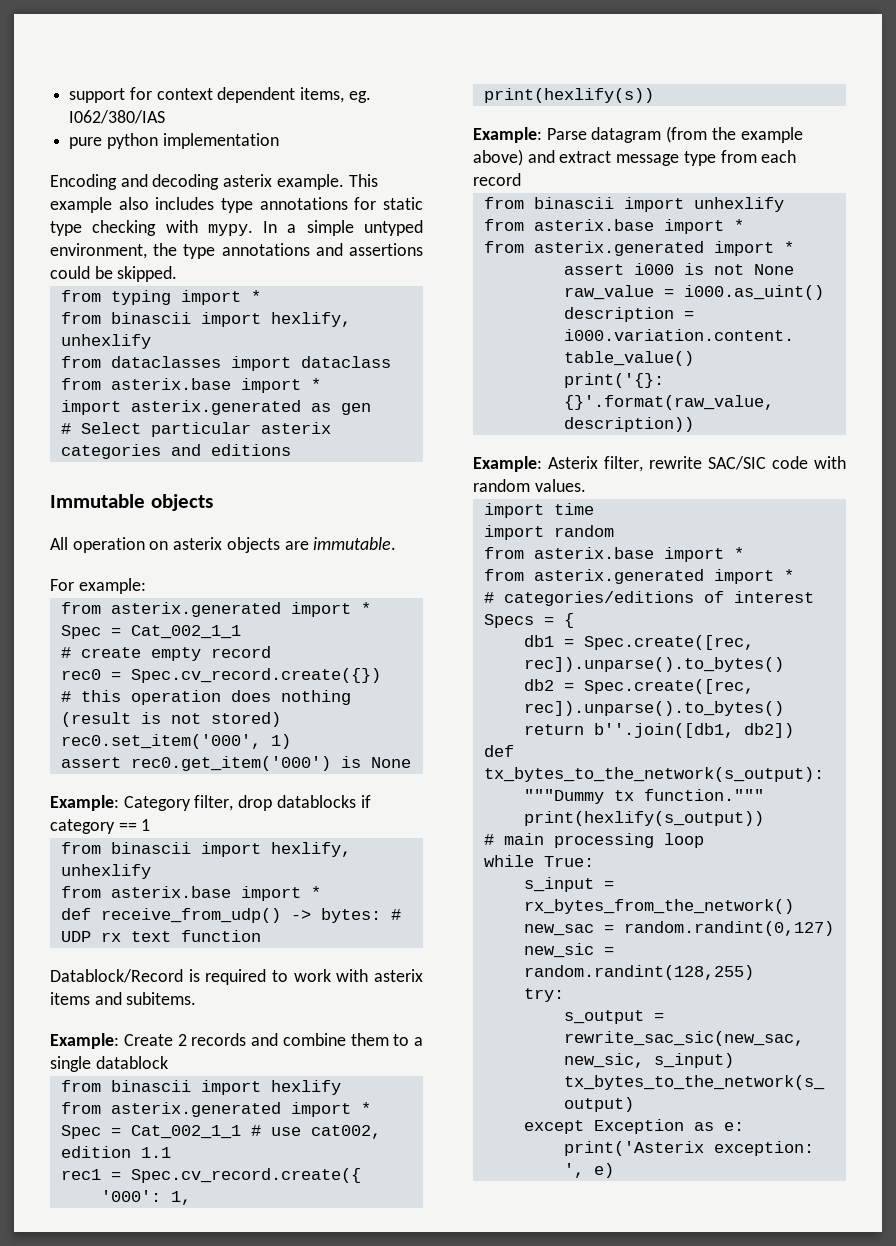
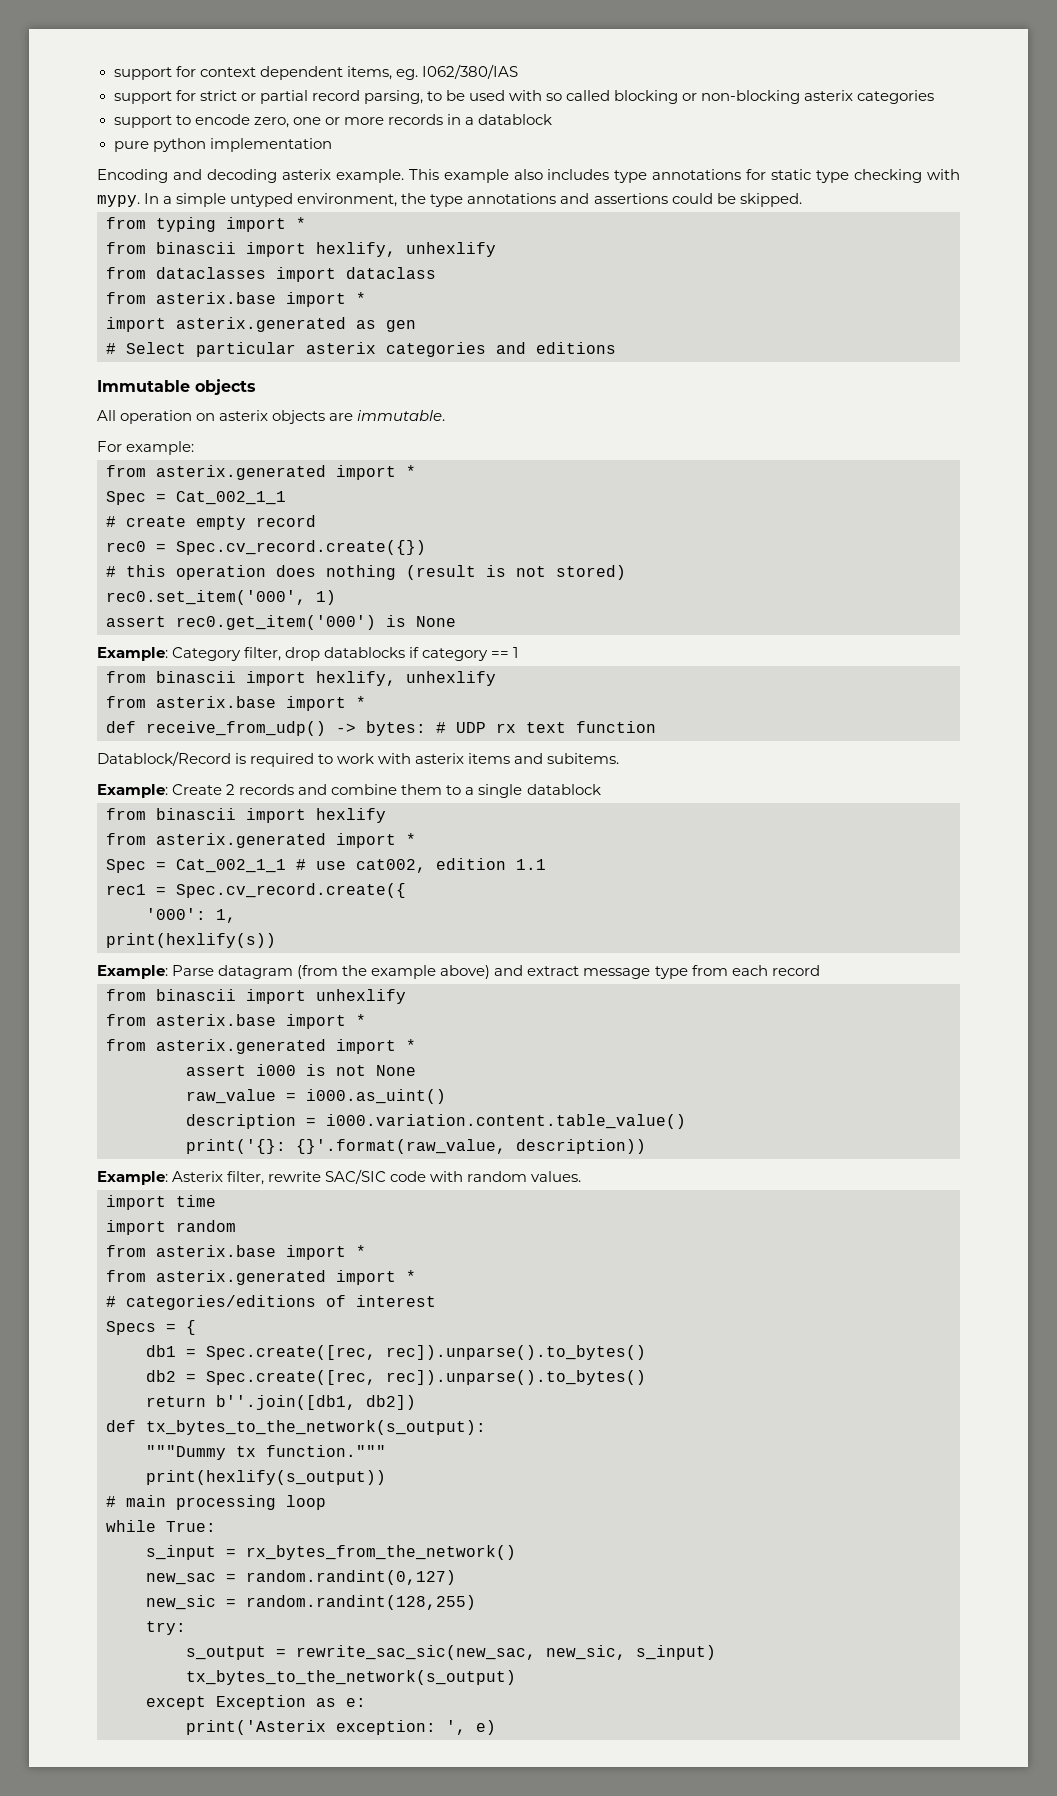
(166, 117) none -> [113,90,935,104] [113,114,553,128] // support for strict or partial record parsing, to be used with so called blocking or non-blocking asterix categories // support to encode zero, one or more records in a datablock

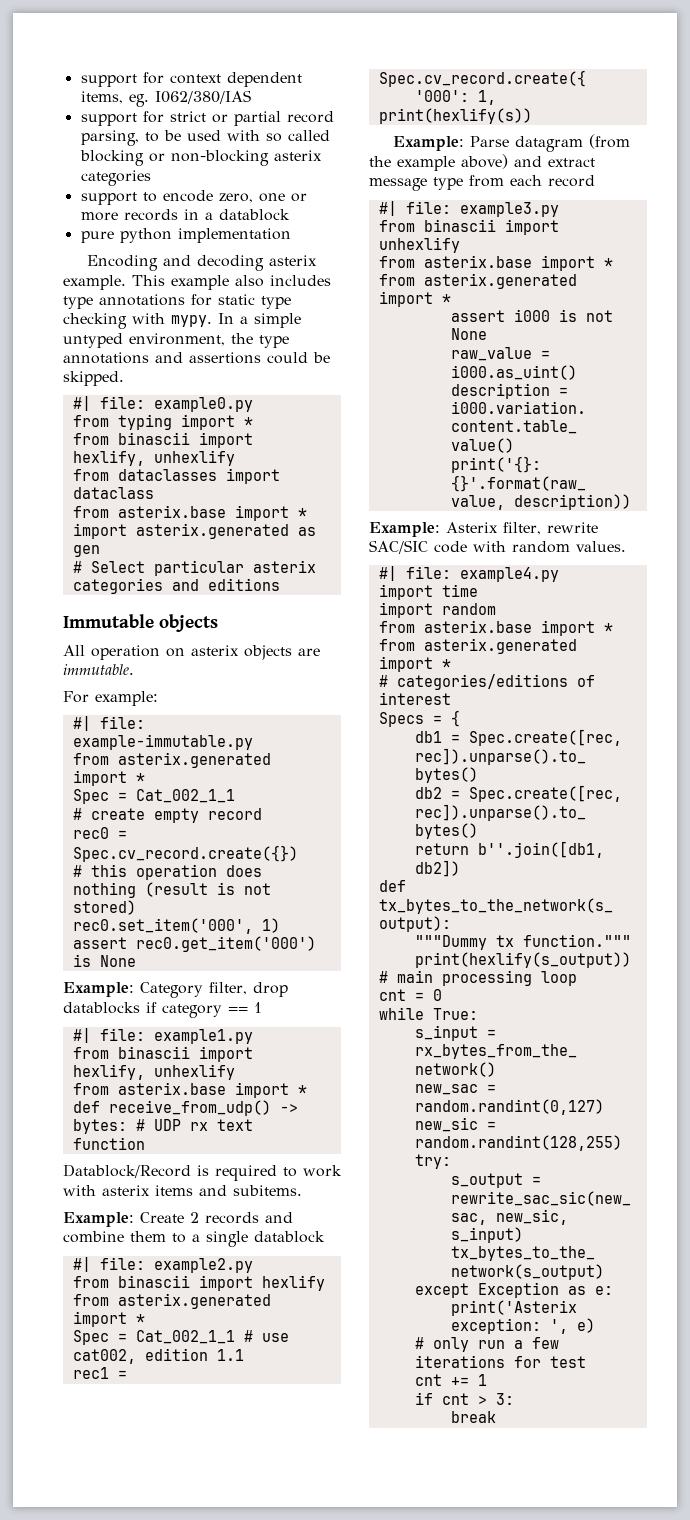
(802, 200) none -> [72,396,253,412] // #| file: example0.py
(195, 448) none -> [72,716,145,731] [72,734,253,750] // #| file: example-immutable.py
(519, 652) none -> [72,1028,253,1044] // #| file: example1.py
(601, 789) none -> [72,1257,253,1273] // #| file: example2.py
(820, 970) none -> [378,201,559,217] // #| file: example3.py
(582, 1176) none -> [378,566,559,582] // #| file: example4.py
(326, 1502) none -> [378,989,442,1001] // cnt = 0
(496, 1727) none -> [414,1337,559,1352] [414,1355,586,1368] [414,1374,487,1386] [414,1392,514,1405] [450,1411,496,1423] // # only run a few iterations for test // cnt += 1 // if cnt > 3: // break

